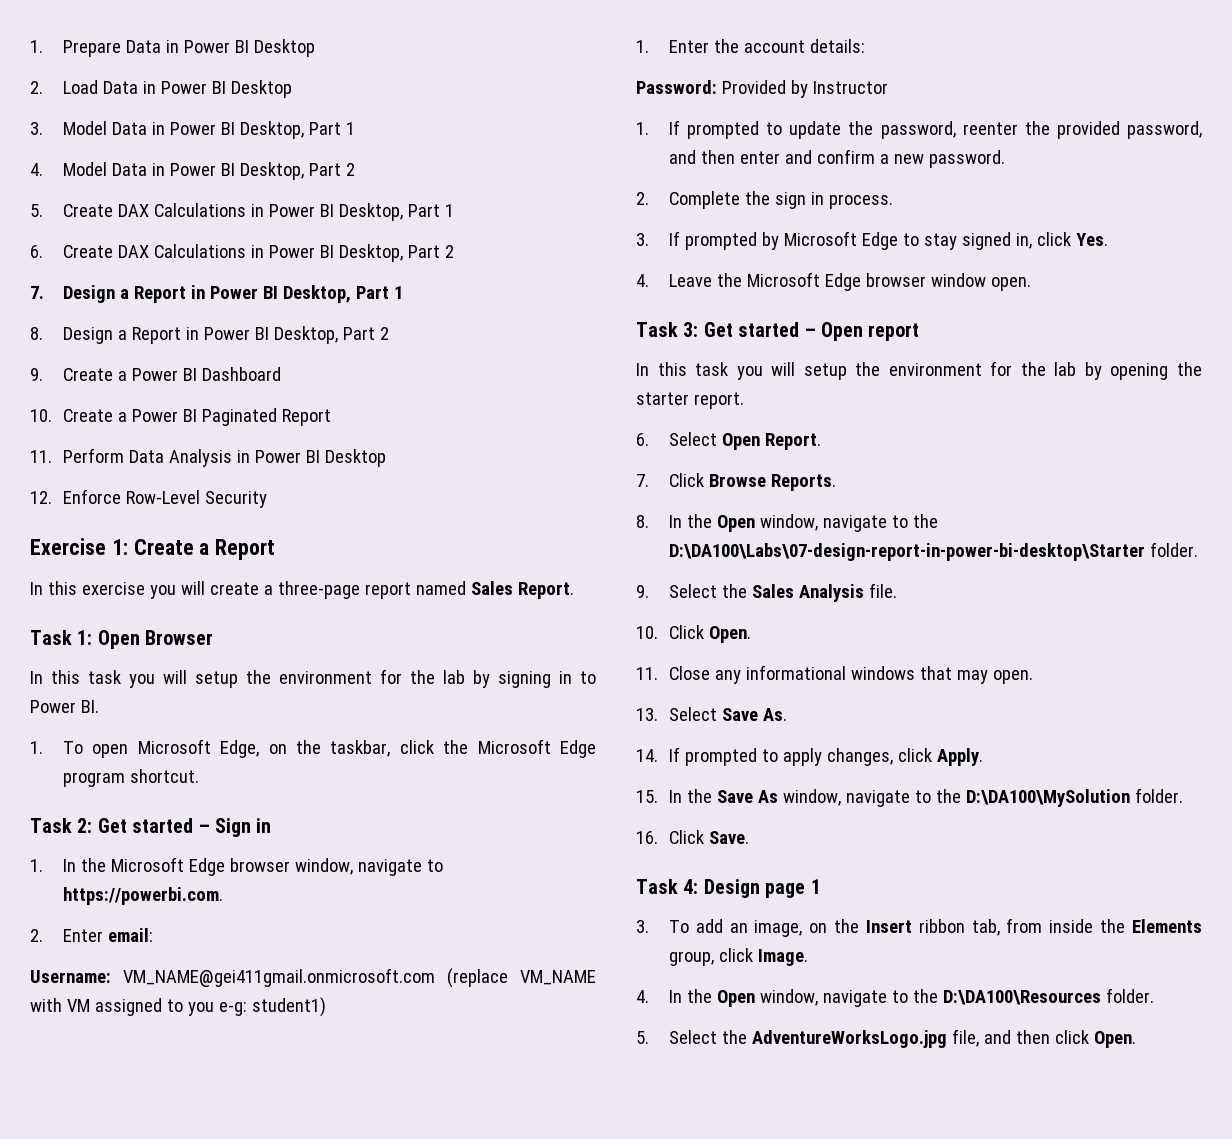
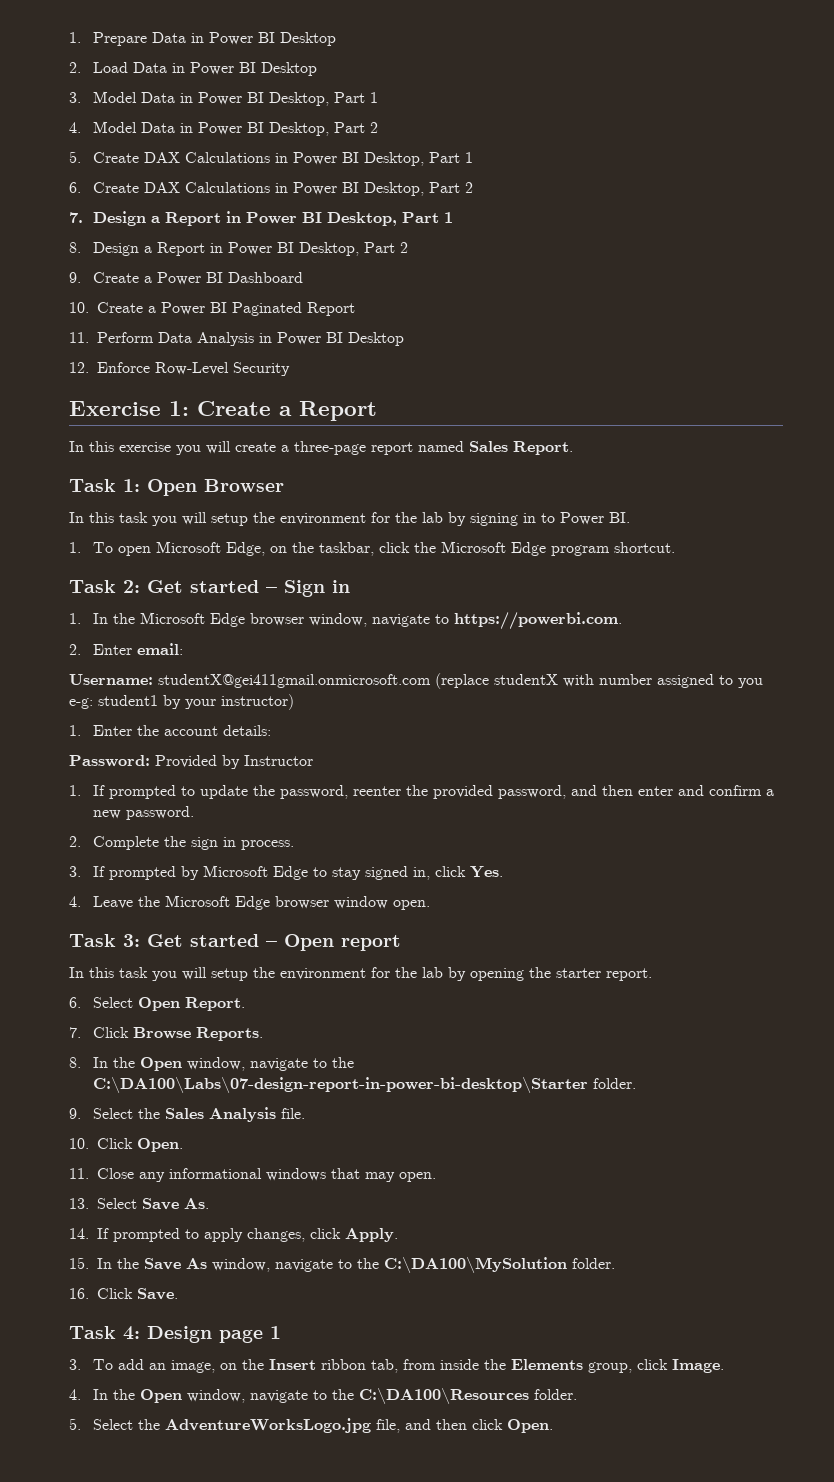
[123,968,596,988] [30,997,326,1017] VM_NAME@gei411gmail.onmicrosoft.com (replace VM_NAME with VM assigned to you e-g: student1) -> [158,673,763,689] [69,694,294,710] studentX@gei411gmail.onmicrosoft.com (replace studentX with number assigned to you e-g: student1 by your instructor)
[668,543,1145,561] D:\DA100\Labs\07-design-report-in-power-bi-desktop\Starter -> [92,1077,588,1093] C:\DA100\Labs\07-design-report-in-power-bi-desktop\Starter
[965,789,1130,807] D:\DA100\MySolution -> [384,1257,567,1273] C:\DA100\MySolution
[942,990,1101,1005] D:\DA100\Resources -> [358,1388,529,1404] C:\DA100\Resources

